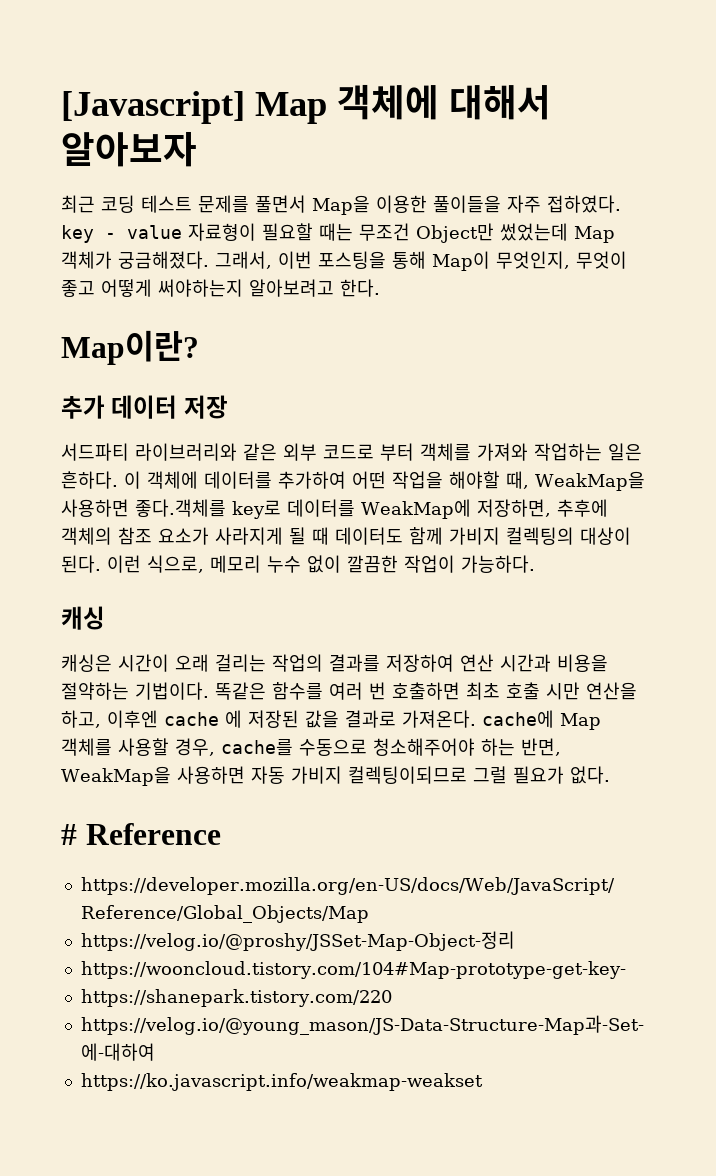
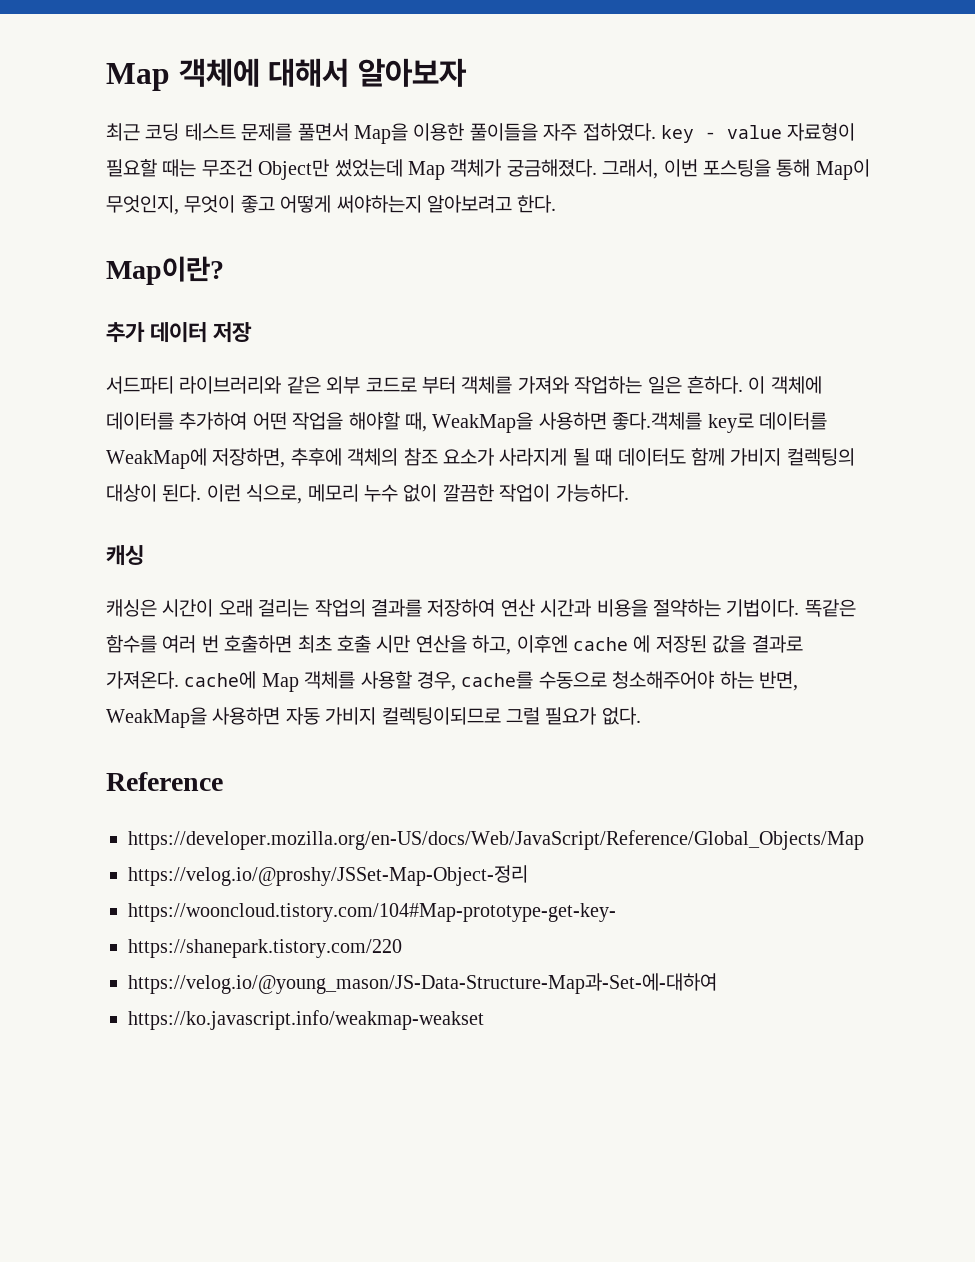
[61,91,245,124] [Javascript] -> (106, 77) none
[61,824,77,845] # -> (641, 716) none

